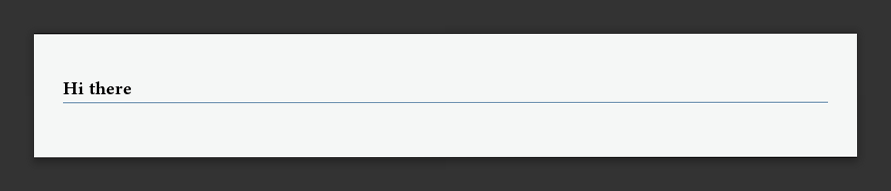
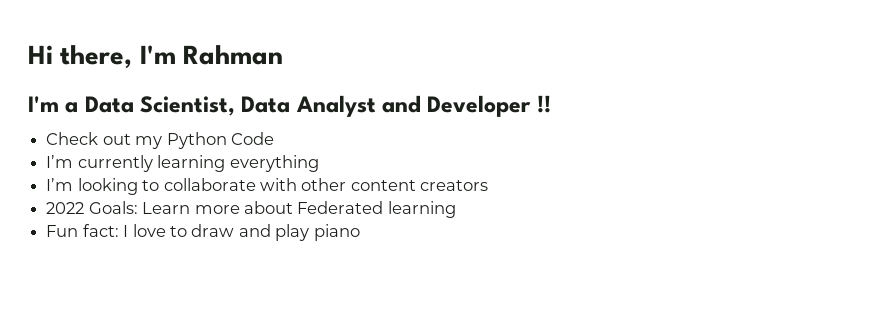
[88,81,132,95] there -> [60,45,284,69] [28,95,551,117] [46,132,274,149] [46,155,319,172] [46,178,489,195] [46,201,456,218] [46,224,360,241] there, I'm Rahman // I'm a Data Scientist, Data Analyst and Developer !! // Check out my Python Code // I’m currently learning everything // I’m looking to collaborate with other content creators // 2022 Goals: Learn more about Federated learning // Fun fact: I love to draw and play piano

